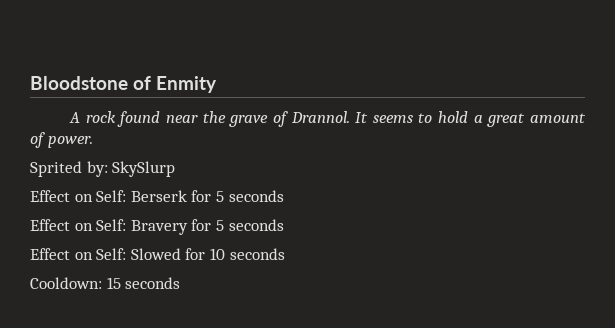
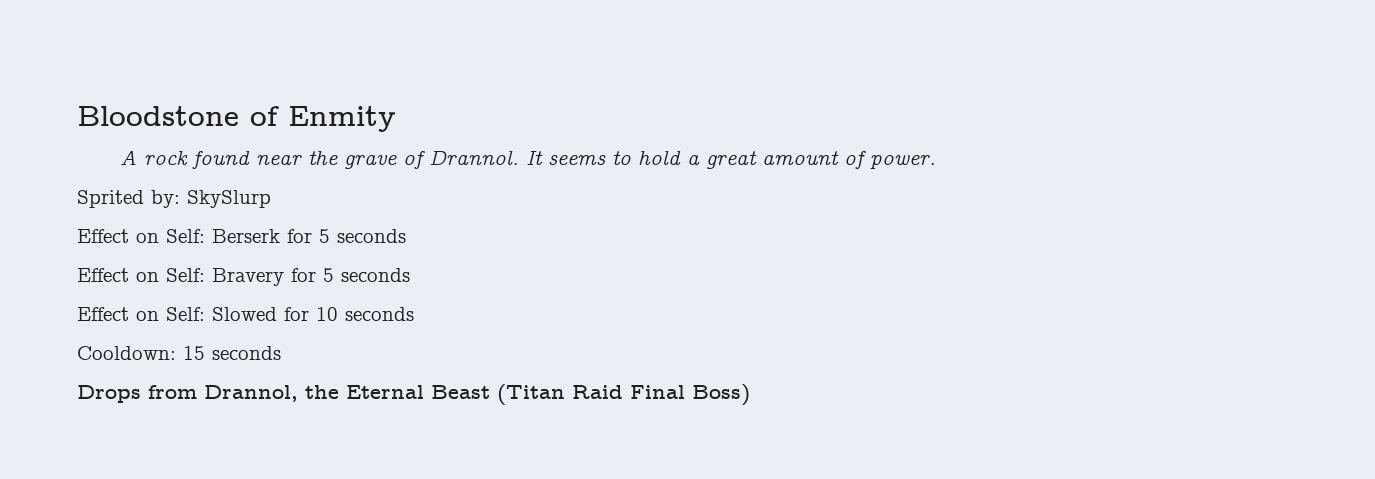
(181, 283) none -> [77,384,750,406] // Drops from Drannol, the Eternal Beast (Titan Raid Final Boss)

